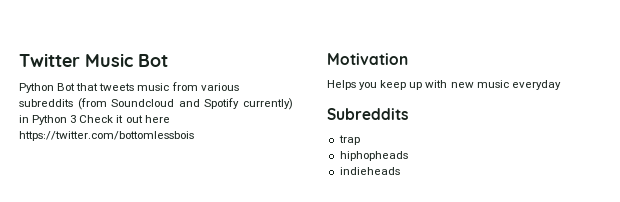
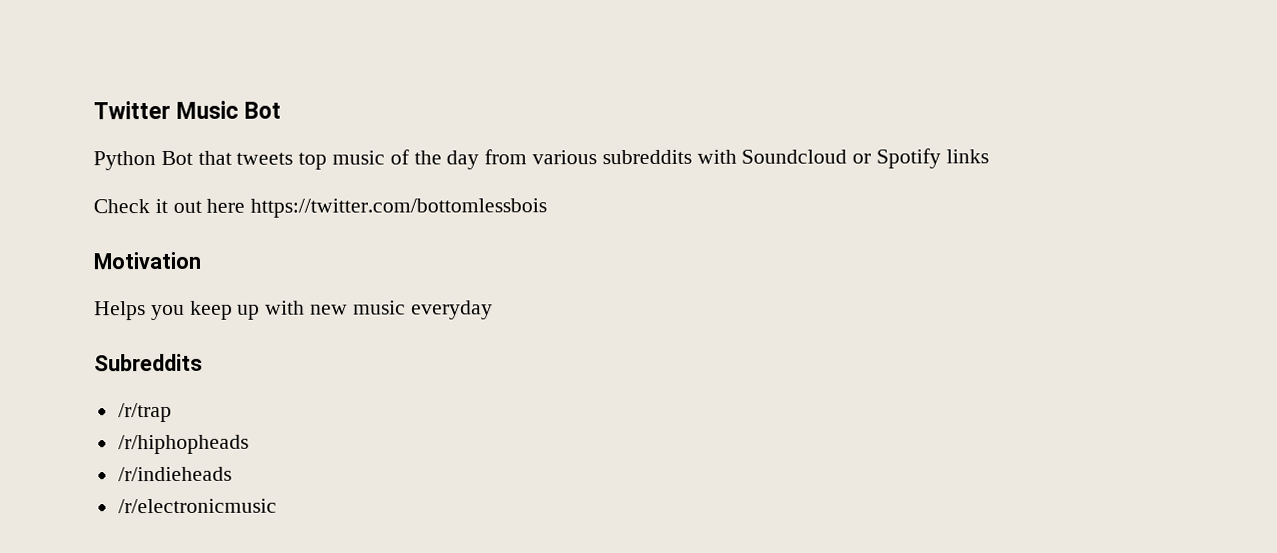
[137,82,239,91] [19,98,293,110] [19,115,77,125] music from various subreddits (from Soundcloud and Spotify currently) in Python 3 -> [298,148,989,170] top music of the day from various subreddits with Soundcloud or Spotify links //
[338,135,360,145] [339,151,408,161] [339,167,400,175] trap // hiphopheads // indieheads -> [117,402,172,423] [117,434,249,455] [117,466,232,482] [117,498,277,514] /r/trap // /r/hiphopheads // /r/indieheads // /r/electronicmusic

